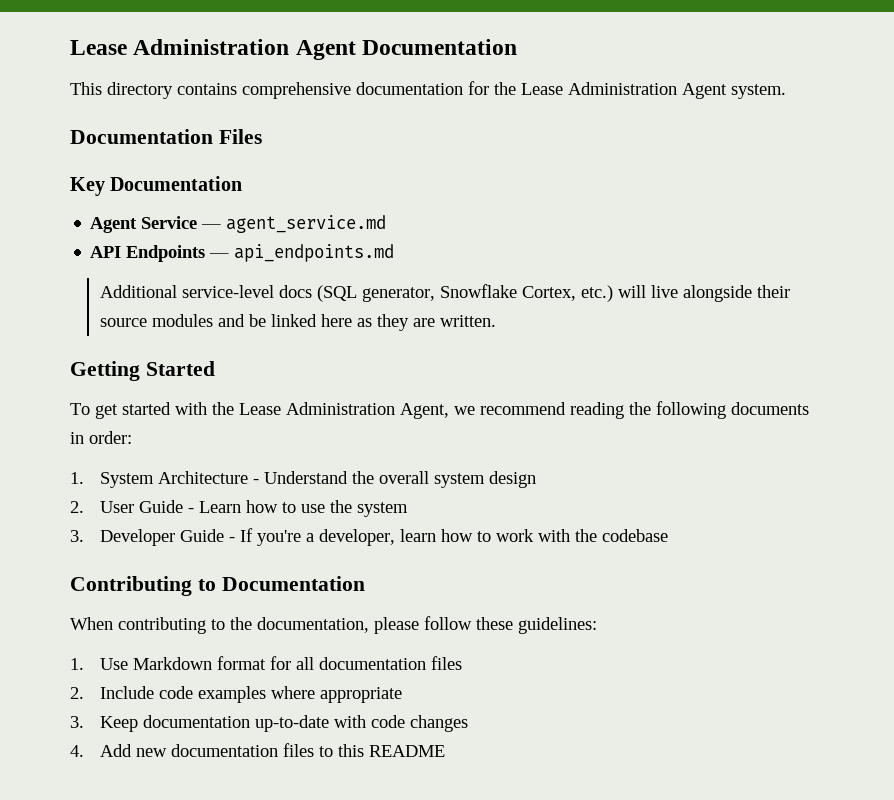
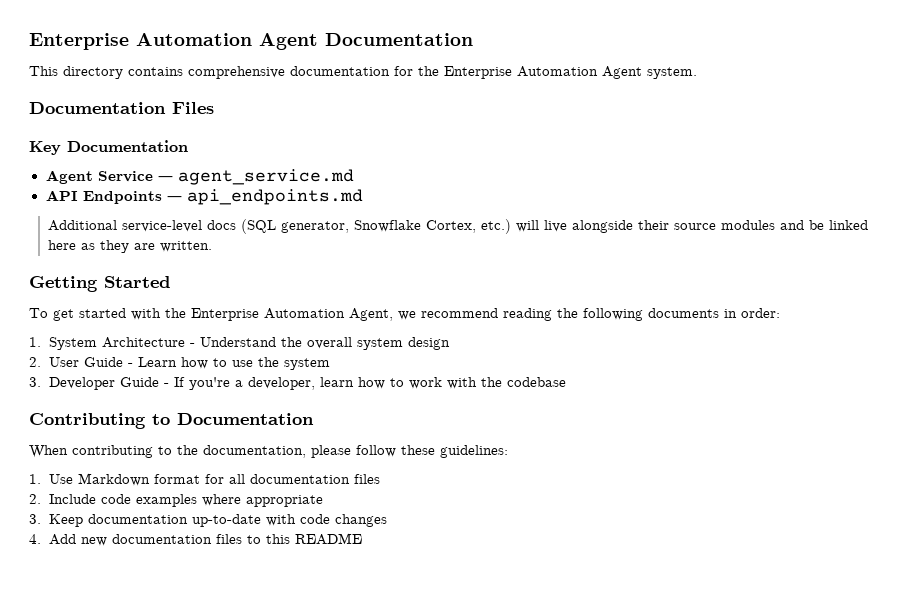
[70,39,290,55] Lease Administration -> [29,33,252,50] Enterprise Automation
[521,82,677,95] Lease Administration -> [444,66,598,79] Enterprise Automation
[239,402,395,415] Lease Administration -> [191,308,345,321] Enterprise Automation

